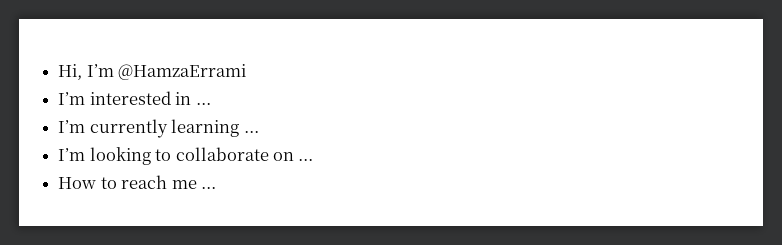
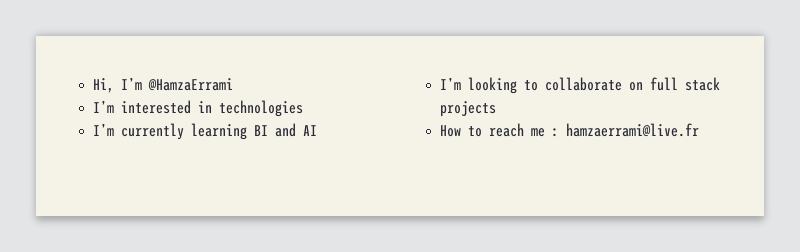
[195,102,211,105] ... -> [219,100,304,117] technologies
[243,130,259,133] ... -> [254,123,318,137] BI and AI
[298,158,314,161] ... -> [650,77,721,91] [440,101,497,117] full stack projects
[200,186,216,189] ... -> [552,123,700,137] : hamzaerrami@live.fr

